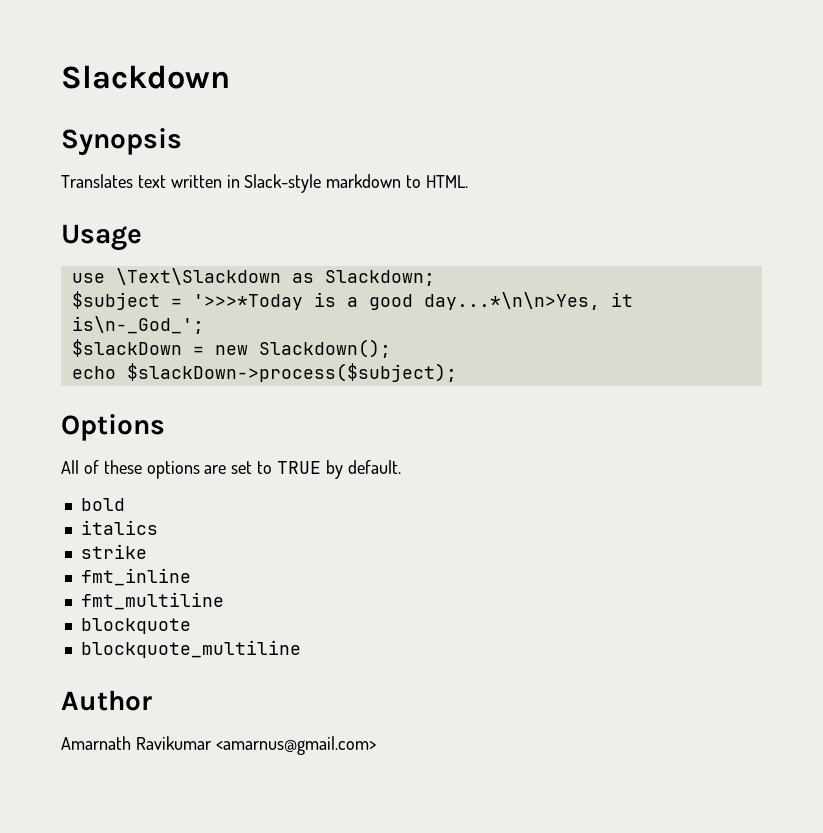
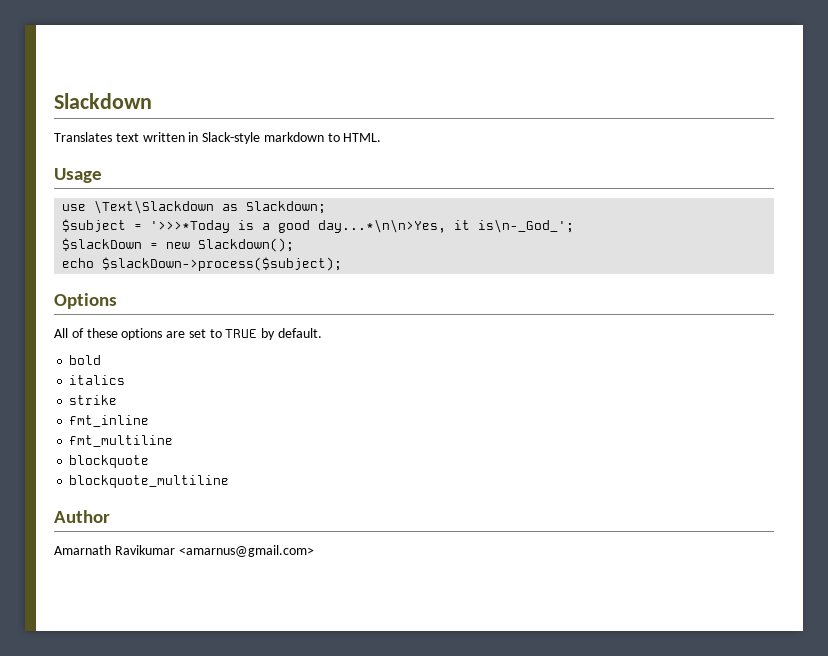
[61,128,182,156] // Synopsis -> (152, 101) none

